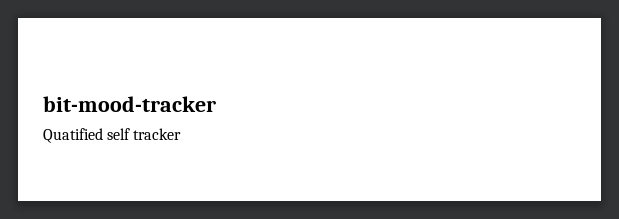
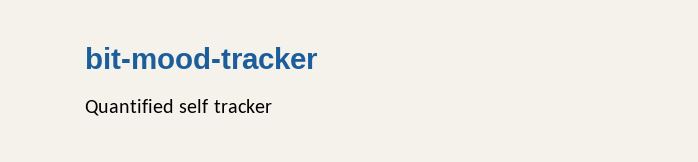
[43,128,103,143] Quatified -> [85,99,174,116] Quantified

